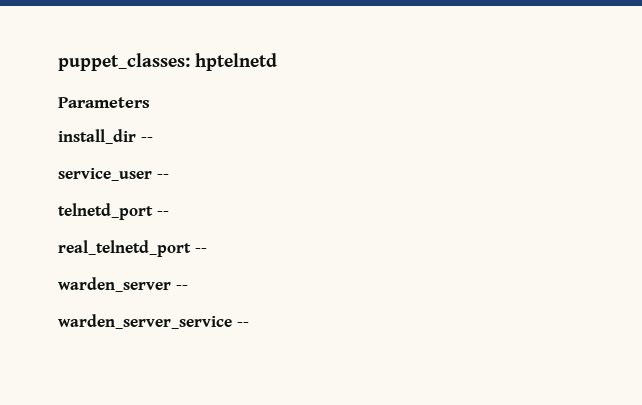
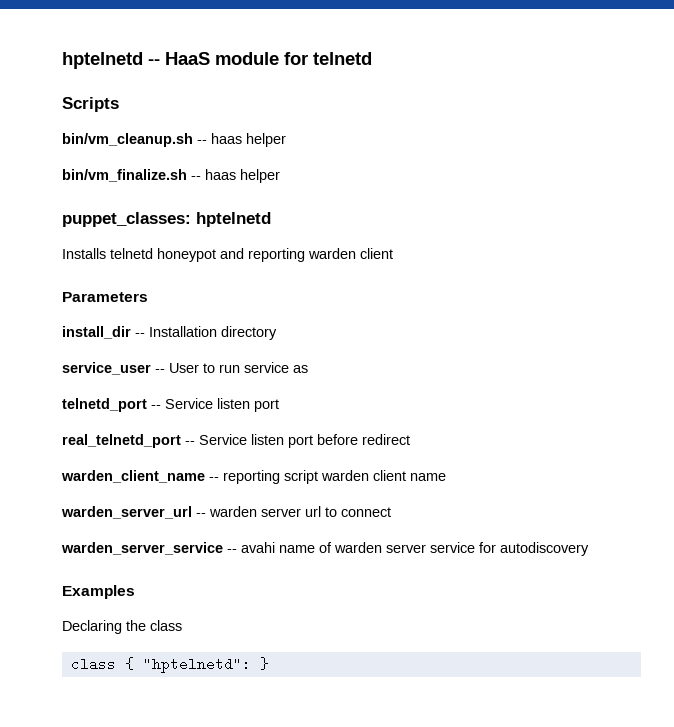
[58,53,277,71] puppet_classes: hptelnetd -> [62,52,372,69] [62,97,119,112] [62,133,286,147] [62,169,280,183] [62,212,271,227] [62,248,393,262] hptelnetd -- HaaS module for telnetd // Scripts // bin/vm_cleanup.sh -- haas helper // bin/vm_finalize.sh -- haas helper // puppet_classes: hptelnetd // Installs telnetd honeypot and reporting warden client
(153, 139) none -> [149,326,277,340] Installation directory
(169, 176) none -> [169,362,308,373] User to run service as
(169, 213) none -> [165,398,279,412] Service listen port
[58,277,188,292] [58,314,249,329] // warden_server -- // warden_server_service -- -> [199,434,410,448] [61,470,446,484] [61,506,391,519] [61,542,589,556] [62,585,135,599] [62,620,182,634] [70,657,269,673] Service listen port before redirect // warden_client_name -- reporting script warden client name // warden_server_url -- warden server url to connect // warden_server_service -- avahi name of warden server service for autodiscovery // Examples // Declaring the class // class { "hptelnetd": }

